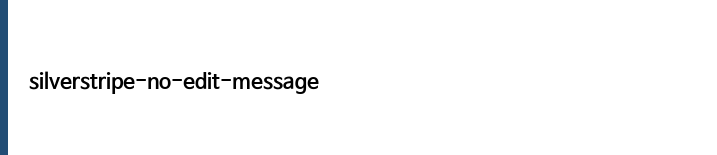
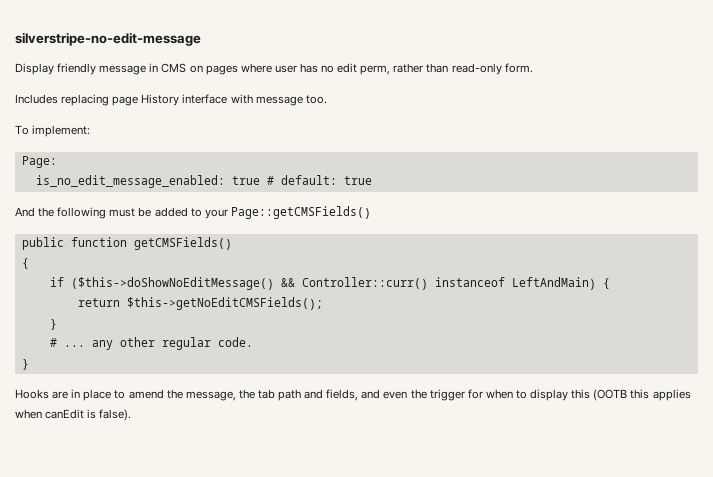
(319, 82) none -> [15,63,533,75] [15,94,327,106] [15,125,91,137] [21,156,57,168] [35,175,372,188] [15,206,371,219] [21,237,232,250] [21,258,29,269] [49,277,610,290] [77,297,323,310] [49,319,57,330] [49,337,253,350] [21,359,29,370] [15,389,691,401] [15,409,132,421] // Display friendly message in CMS on pages where user has no edit perm, rather than read-only form. // Includes replacing page History interface with message too. // To implement: // Page: // is_no_edit_message_enabled: true # default: true // And the following must be added to your Page::getCMSFields() // public function getCMSFields() // { // if ($this->doShowNoEditMessage() && Controller::curr() instanceof LeftAndMain) { // return $this->getNoEditCMSFields(); // } // # ... any other regular code. // } // Hooks are in place to amend the message, the tab path and fields, and even the trigger for when to display this (OOTB this applies when canEdit is false).

